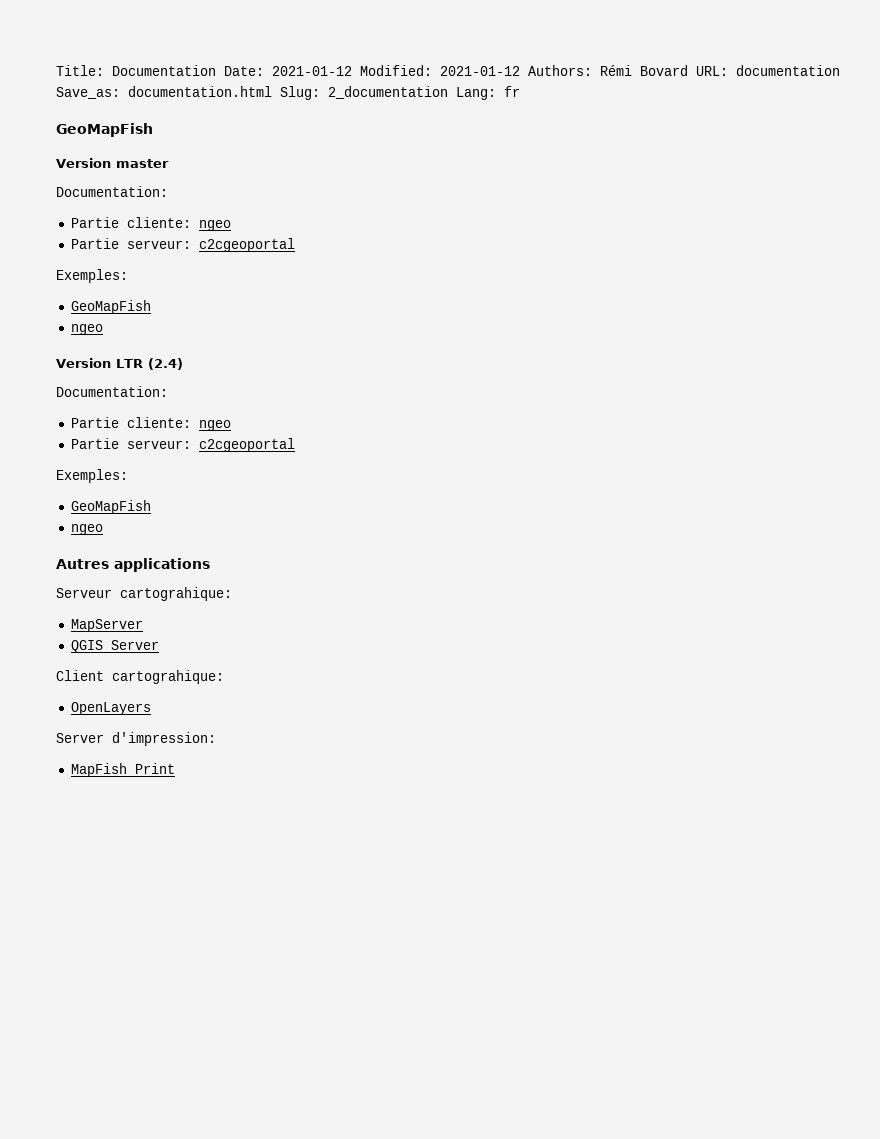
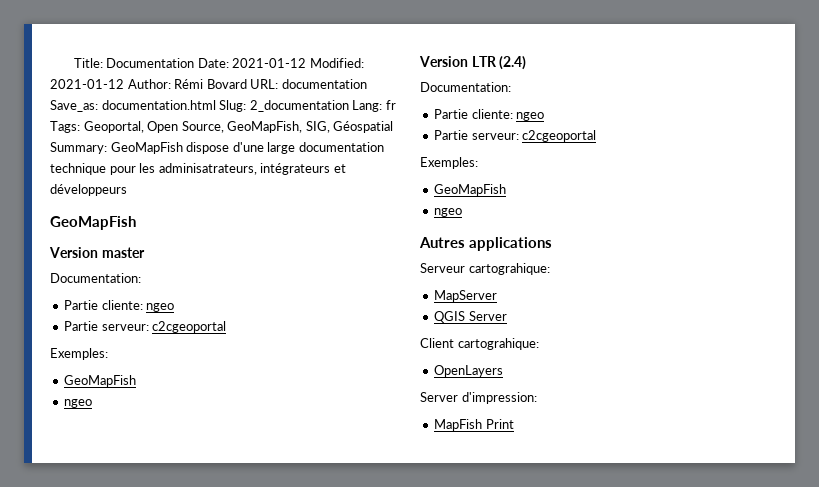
[528,65,592,76] Authors: -> [127,79,171,89] Author:
(520, 91) none -> [50,121,394,133] [50,142,384,154] [50,163,346,175] [50,184,127,196] Tags: Geoportal, Open Source, GeoMapFish, SIG, Géospatial Summary: GeoMapFish dispose d'une large documentation technique pour les adminisatrateurs, intégrateurs et développeurs

